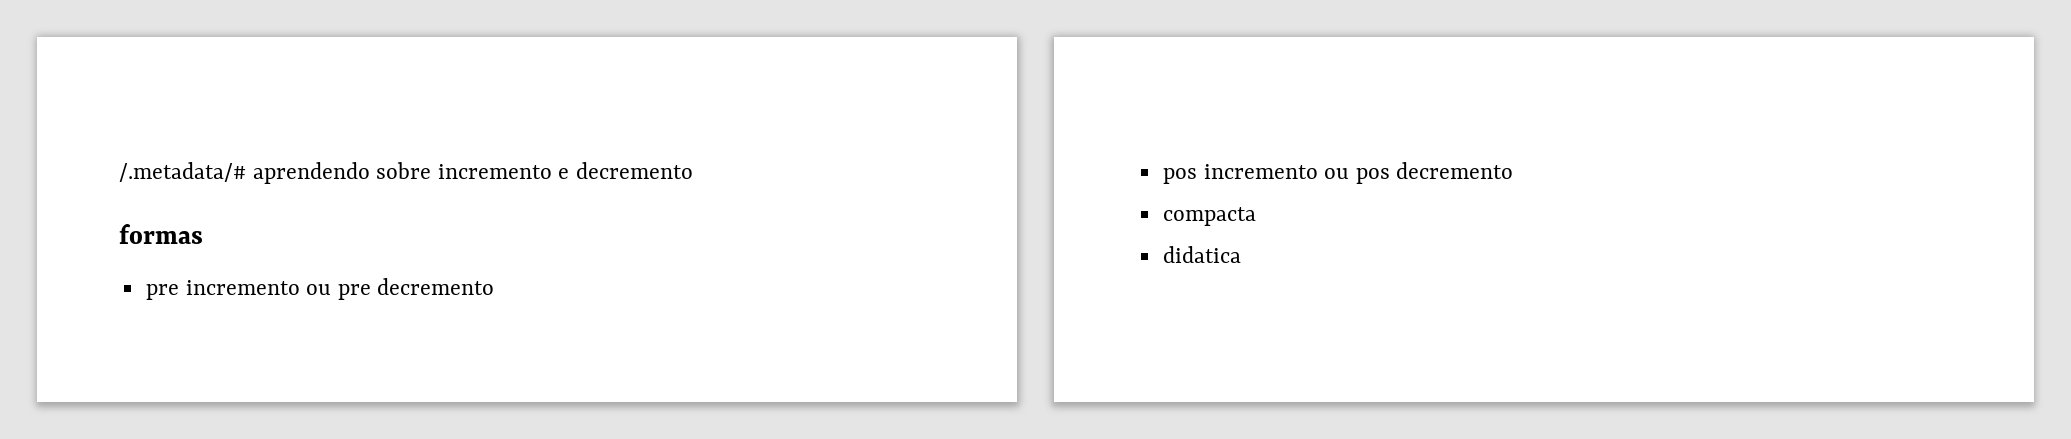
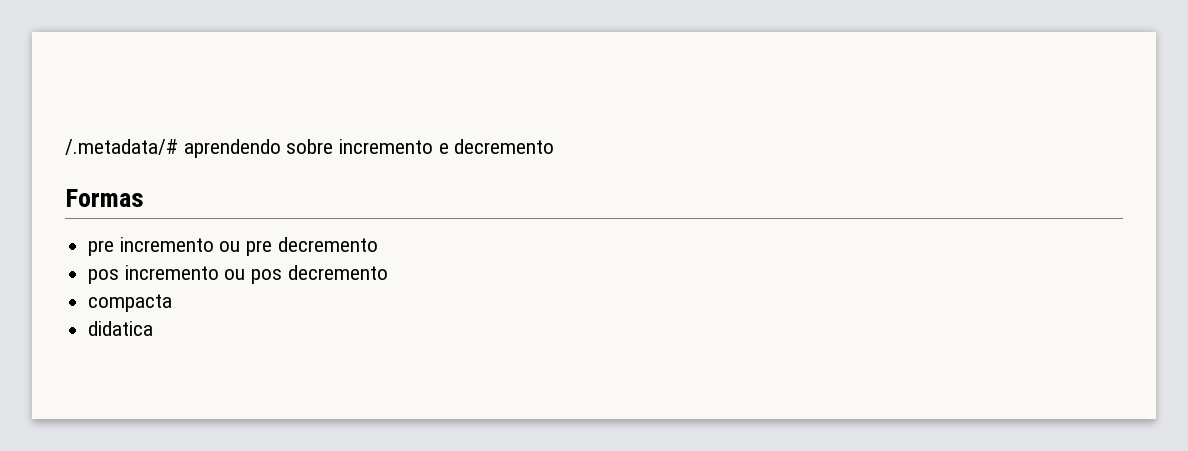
[119,224,203,244] formas -> [65,189,144,207] Formas

